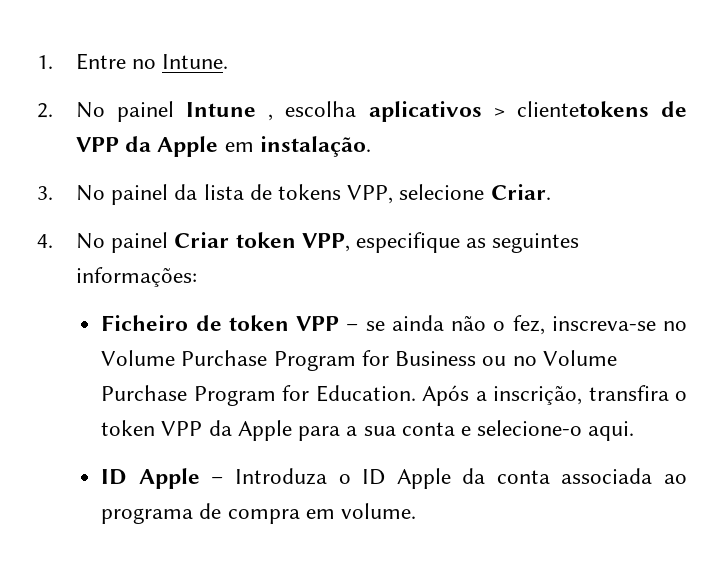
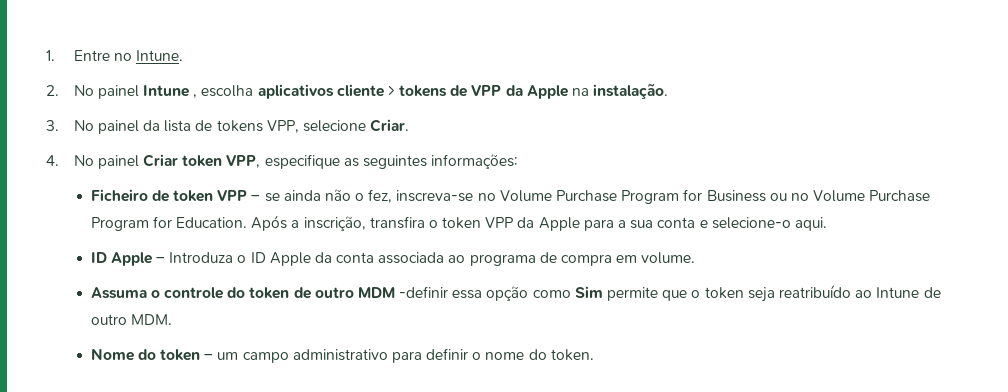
[493,101,649,117] > clientetokens -> [336,84,448,97] cliente > tokens
[224,142,254,152] em -> [571,88,589,96] na
(417, 511) none -> [90,285,941,302] [90,314,172,325] [90,348,594,363] // Assuma o controle do token de outro MDM -definir essa opção como Sim permite que o token seja reatribuído ao Intune de outro MDM. // Nome do token – um campo administrativo para definir o nome do token.

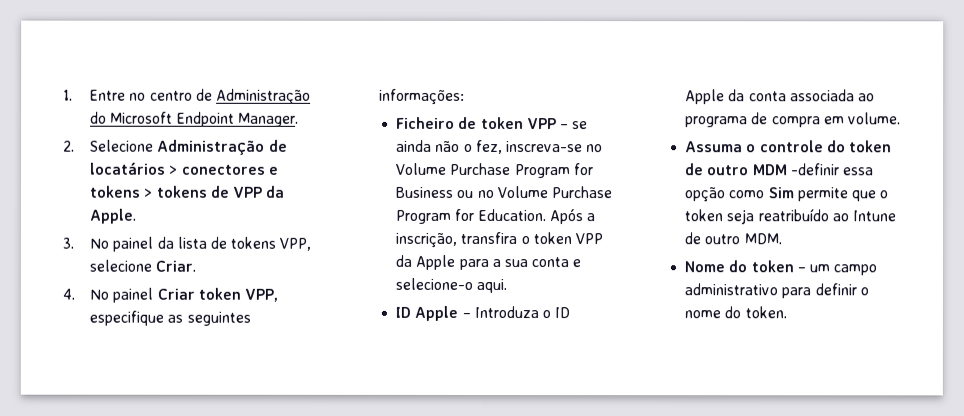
[135,50,183,61] [46,84,384,99] Intune. // 2. No painel Intune , escolha aplicativos cliente -> [149,88,311,105] [90,111,299,127] [63,139,288,155] [90,161,279,175] [90,185,142,198] centro de Administração do Microsoft Endpoint Manager. // 2. Selecione Administração de locatários > conectores e tokens
[526,83,669,99] Apple na instalação. -> [89,208,137,224] Apple.

